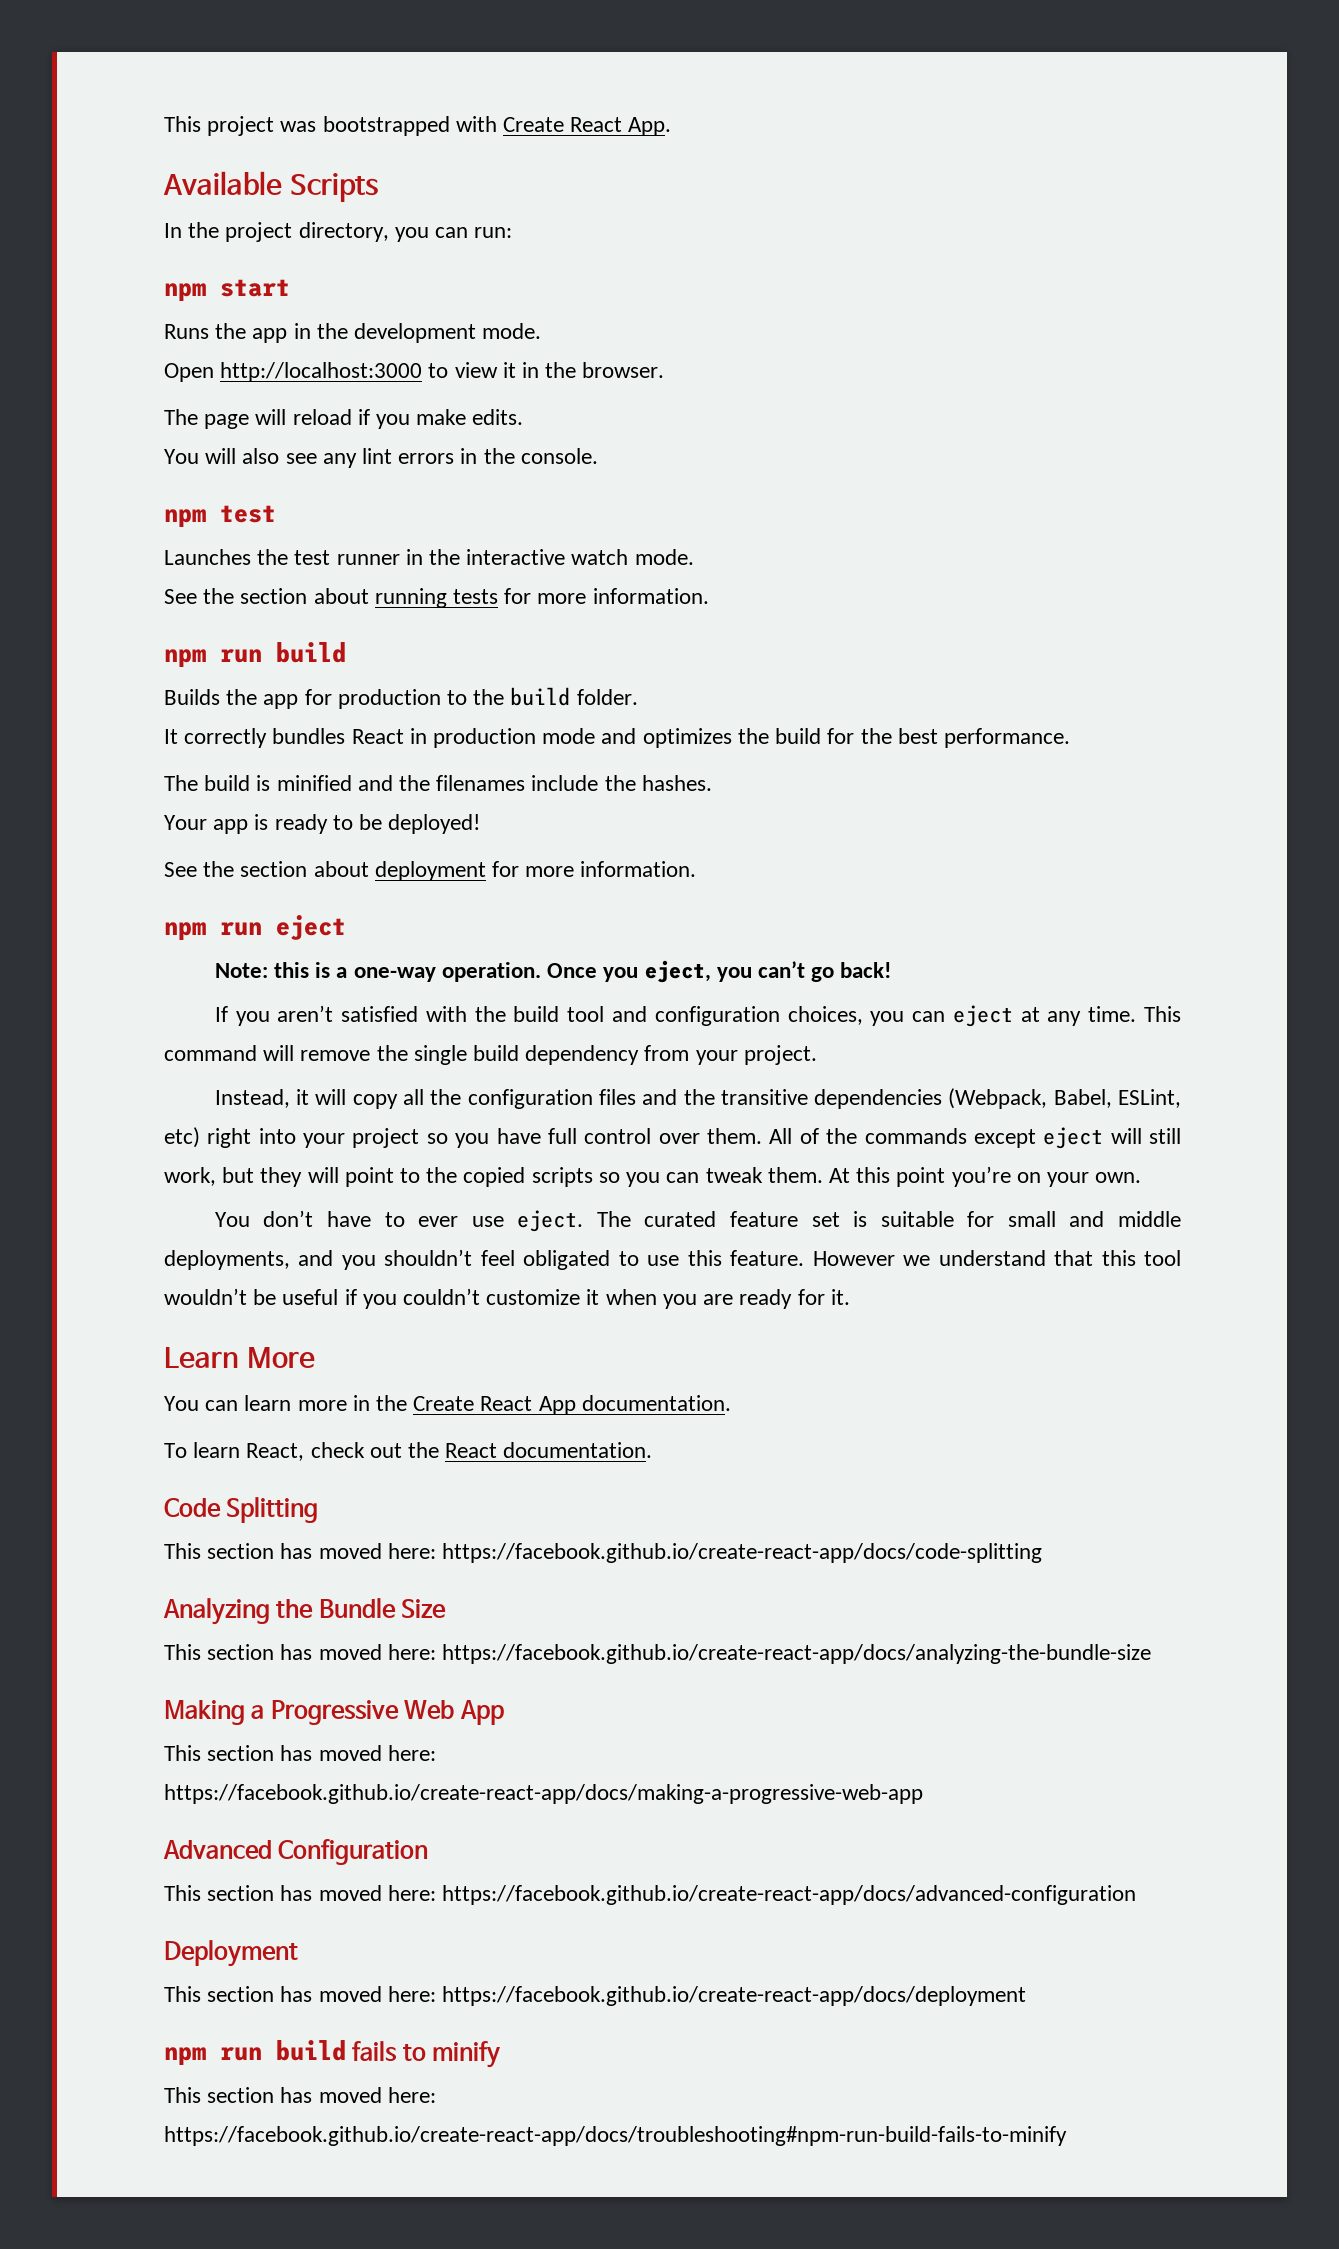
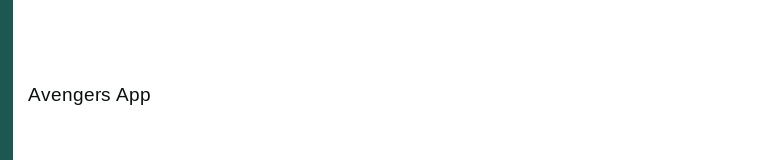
[164,116,672,136] [163,171,378,202] [164,222,513,242] [164,279,290,301] [164,323,542,343] [164,362,665,382] [164,409,524,429] [164,448,598,468] [164,505,276,527] [164,549,694,565] [164,588,709,608] [164,642,346,667] [164,687,638,709] [164,728,1070,748] [164,775,712,791] [164,814,481,834] [164,861,697,881] [164,915,346,940] [214,960,892,983] [214,1005,1181,1027] [164,1045,817,1065] [214,1088,1181,1109] [164,1127,1181,1149] [164,1166,1142,1187] [214,1210,1181,1232] [164,1249,1181,1270] [164,1288,850,1309] [164,1347,315,1368] [164,1395,731,1415] [164,1442,653,1461] [164,1497,319,1523] [164,1543,1043,1563] [163,1598,447,1625] [164,1644,1152,1664] [164,1700,504,1725] [164,1745,436,1761] [164,1784,923,1804] [163,1839,429,1865] [164,1885,1137,1905] [164,1940,298,1967] [164,1986,1027,2006] [164,2040,501,2068] [164,2087,436,2103] [164,2126,1067,2146] This project was bootstrapped with Create React App. // Available Scripts // In the project directory, you can run: // npm start // Runs the app in the development mode. // Open http://localhost:3000 to view it in the browser. // The page will reload if you make edits. // You will also see any lint errors in the console. // npm test // Launches the test runner in the interactive watch mode. // See the section about running tests for more information. // npm run build // Builds the app for production to the build folder. // It correctly bundles React in production mode and optimizes the build for the best performance. // The build is minified and the filenames include the hashes. // Your app is ready to be deployed! // See the section about deployment for more information. // npm run eject // Note: this is a one-way operation. Once you eject, you can’t go back! // If you aren’t satisfied with the build tool and configuration choices, you can eject at any time. This command will remove the single build dependency from your project. // Instead, it will copy all the configuration files and the transitive dependencies (Webpack, Babel, ESLint, etc) right into your project so you have full control over them. All of the commands except eject will still work, but they will point to the copied scripts so you can tweak them. At this point you’re on your own. // You don’t have to ever use eject. The curated feature set is suitable for small and middle deployments, and you shouldn’t feel obligated to use this feature. However we understand that this tool wouldn’t be useful if you couldn’t customize it when you are ready for it. // Learn More // You can learn more in the Create React App documentation. // To learn React, check out the React documentation. // Code Splitting // This section has moved here: https://facebook.github.io/create-react-app/docs/code-splitting // Analyzing the Bundle Size // This section has moved here: https://facebook.github.io/create-react-app/docs/analyzing-the-bundle-size // Making a Progressive Web App // This section has moved here: https://facebook.github.io/create-react-app/docs/making-a-progressive-web-app // Advanced Configuration // This section has moved here: https://facebook.github.io/create-react-app/docs/advanced-configuration // Deployment // This section has moved here: https://facebook.github.io/create-react-app/docs/deployment // npm run build fails to minify // This section has moved here: https://facebook.github.io/create-react-app/docs/troubleshooting#npm-run-build-fails-to-minify -> [28,88,152,105] Avengers App

